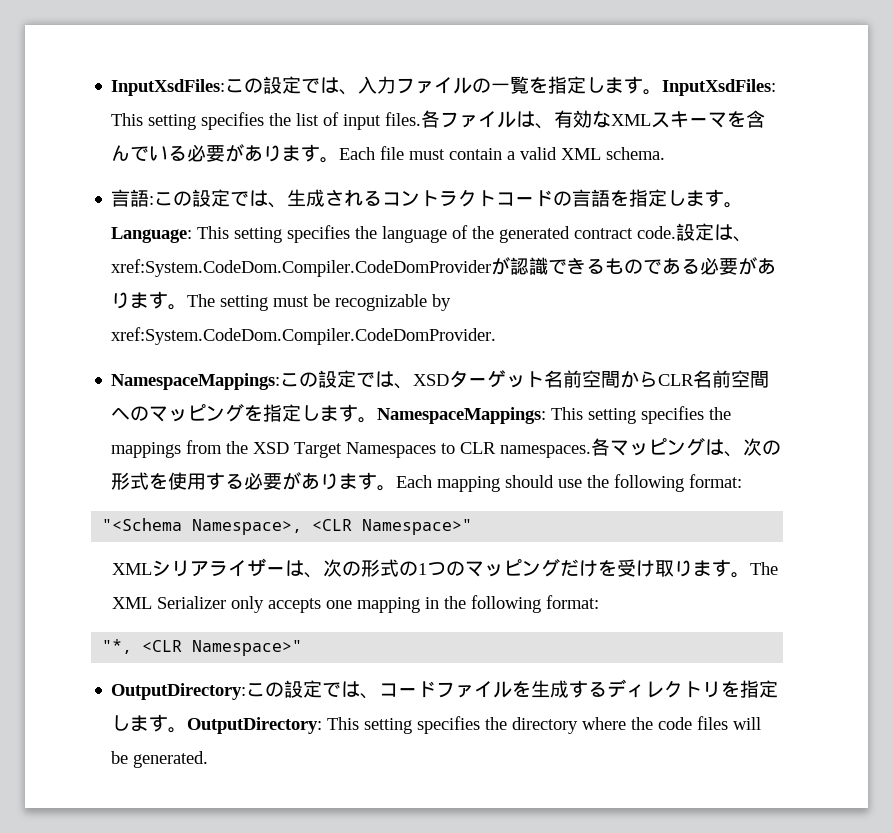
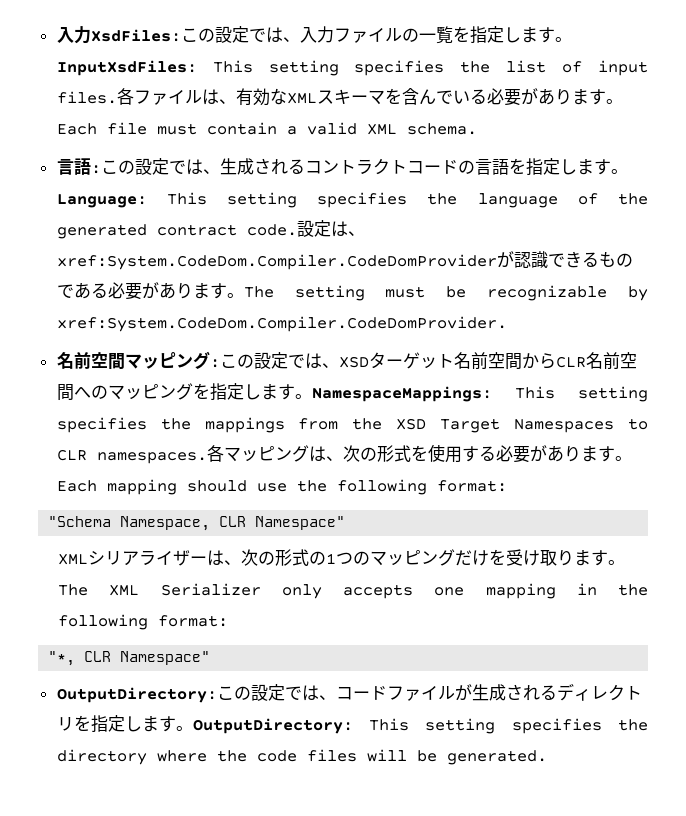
[111,79,226,96] InputXsdFiles: -> [56,26,181,44] 入力XsdFiles:
[111,373,281,390] NamespaceMappings: -> [56,351,220,370] 名前空間マッピング:
[102,518,473,535] "<Schema Namespace>, <CLR Namespace>" -> [48,516,346,531] "Schema Namespace, CLR Namespace"
[142,640,303,656] <CLR Namespace>" -> [84,651,211,665] CLR Namespace"
[512,680,589,698] を生成す -> [454,684,540,701] が生成され

